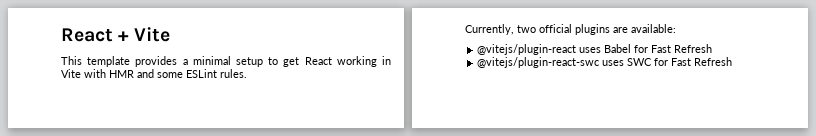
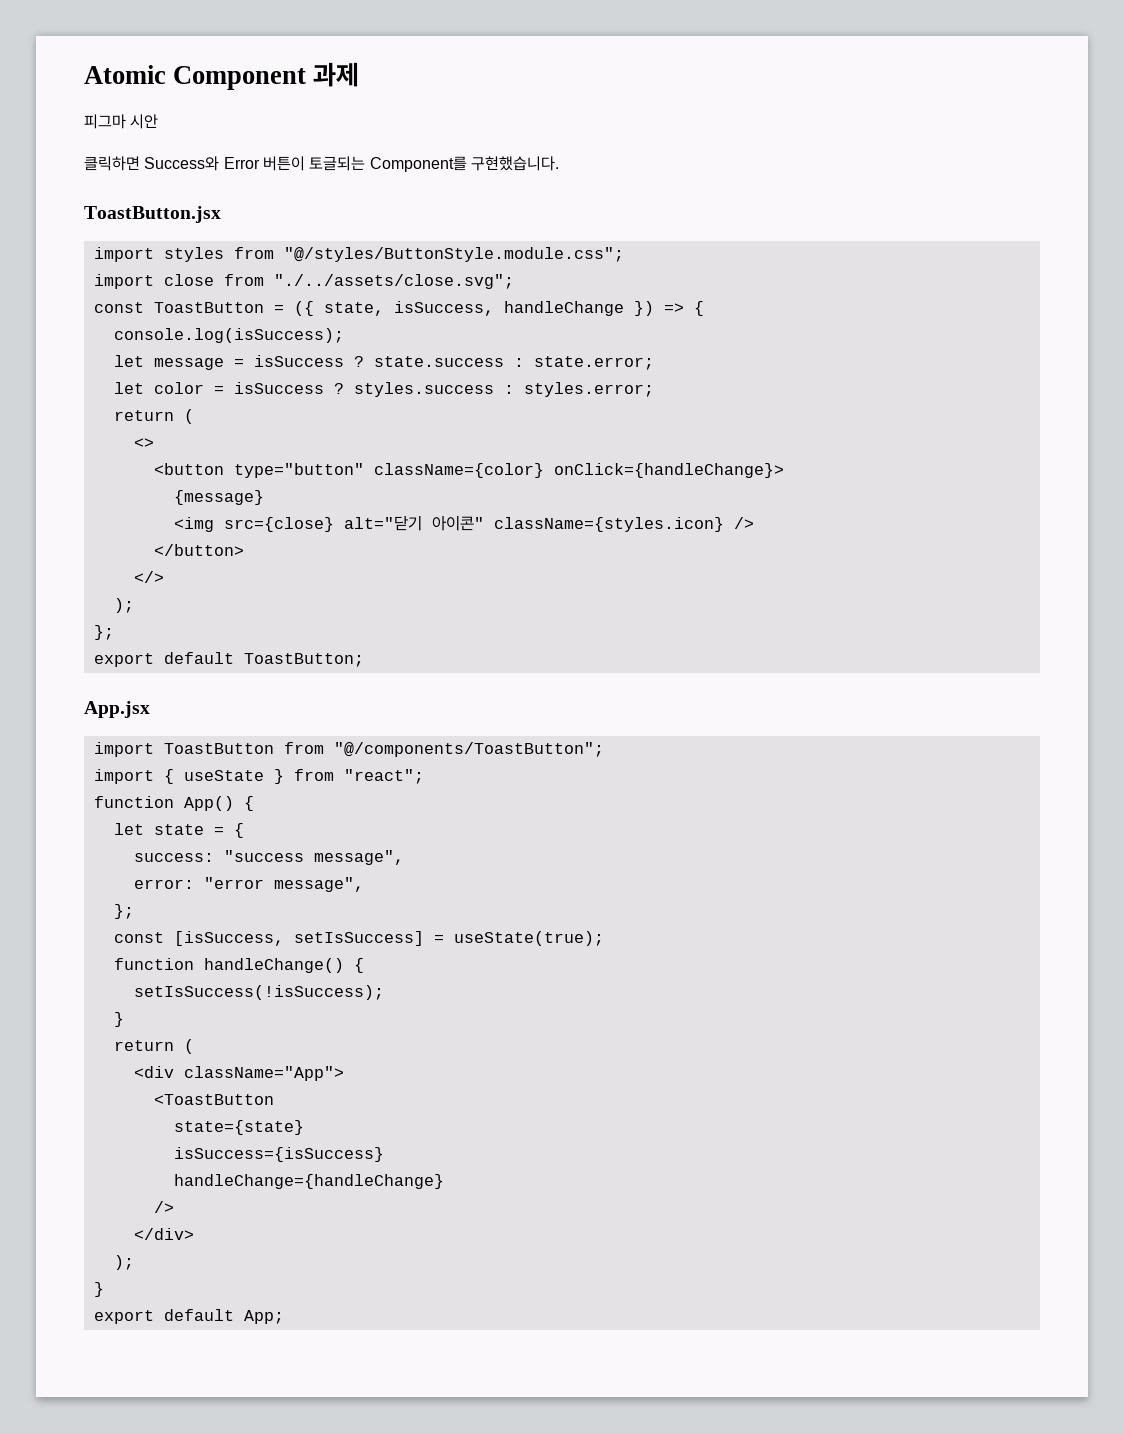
[61,27,170,42] [61,56,391,67] [61,69,247,78] [465,24,676,35] [477,44,713,55] [477,57,733,68] React + Vite // This template provides a minimal setup to get React working in Vite with HMR and some ESLint rules. // Currently, two official plugins are available: // @vitejs/plugin-react uses Babel for Fast Refresh // @vitejs/plugin-react-swc uses SWC for Fast Refresh -> [84,62,360,90] [84,114,159,129] [84,156,559,172] [84,206,221,223] [93,247,624,262] [93,274,514,289] [93,301,704,316] [113,328,344,343] [113,355,654,370] [113,382,654,397] [113,409,194,424] [133,438,154,448] [153,463,784,478] [173,490,264,505] [173,515,754,532] [153,544,244,556] [133,571,164,583] [113,598,134,613] [93,625,114,640] [93,652,364,667] [84,701,150,718] [93,742,604,757] [93,769,424,784] [93,796,254,811] [113,823,244,838] [133,850,404,865] [133,877,364,892] [113,904,134,919] [113,931,604,946] [113,958,364,973] [133,985,384,1000] [113,1012,124,1027] [113,1039,194,1054] [133,1066,344,1081] [153,1094,274,1105] [173,1120,304,1135] [173,1147,384,1162] [173,1174,444,1189] [153,1201,174,1213] [133,1228,194,1240] [113,1255,134,1270] [93,1282,104,1297] [93,1309,284,1324] Atomic Component 과제 // 피그마 시안 // 클릭하면 Success와 Error 버튼이 토글되는 Component를 구현했습니다. // ToastButton.jsx // import styles from "@/styles/ButtonStyle.module.css"; // import close from "./../assets/close.svg"; // const ToastButton = ({ state, isSuccess, handleChange }) => { // console.log(isSuccess); // let message = isSuccess ? state.success : state.error; // let color = isSuccess ? styles.success : styles.error; // return ( // <> // <button type="button" className={color} onClick={handleChange}> // {message} // <img src={close} alt="닫기 아이콘" className={styles.icon} /> // </button> // </> // ); // }; // export default ToastButton; // App.jsx // import ToastButton from "@/components/ToastButton"; // import { useState } from "react"; // function App() { // let state = { // success: "success message", // error: "error message", // }; // const [isSuccess, setIsSuccess] = useState(true); // function handleChange() { // setIsSuccess(!isSuccess); // } // return ( // <div className="App"> // <ToastButton // state={state} // isSuccess={isSuccess} // handleChange={handleChange} // /> // </div> // ); // } // export default App;

